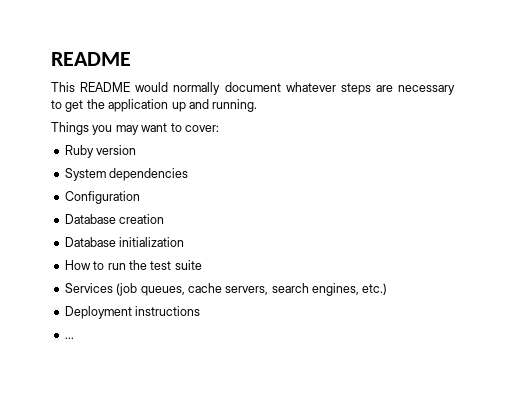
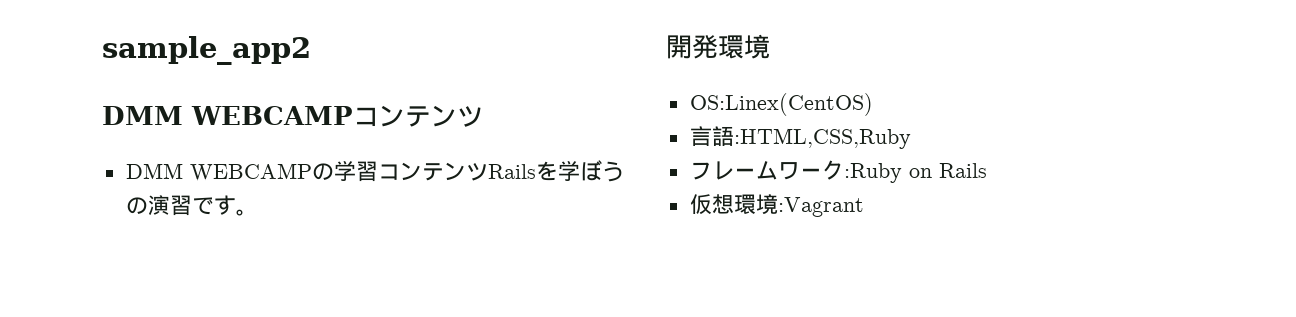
[51,52,131,66] [51,82,455,95] [51,99,258,112] [51,122,219,135] [64,145,137,158] [64,168,189,181] [64,191,140,204] [64,214,165,224] [64,237,185,247] [64,260,202,270] [64,283,388,296] [64,306,201,319] [64,337,74,339] README // This README would normally document whatever steps are necessary to get the application up and running. // Things you may want to cover: // Ruby version // System dependencies // Configuration // Database creation // Database initialization // How to run the test suite // Services (job queues, cache servers, search engines, etc.) // Deployment instructions // ... -> [102,36,311,65] [102,105,483,127] [125,160,624,182] [125,195,258,216] [666,34,770,59] [689,93,873,116] [689,126,911,149] [689,160,987,183] [689,194,864,217] sample_app2 // DMM WEBCAMPコンテンツ // DMM WEBCAMPの学習コンテンツRailsを学ぼうの演習です。 // 開発環境 // OS:Linex(CentOS) // 言語:HTML,CSS,Ruby // フレームワーク:Ruby on Rails // 仮想環境:Vagrant

